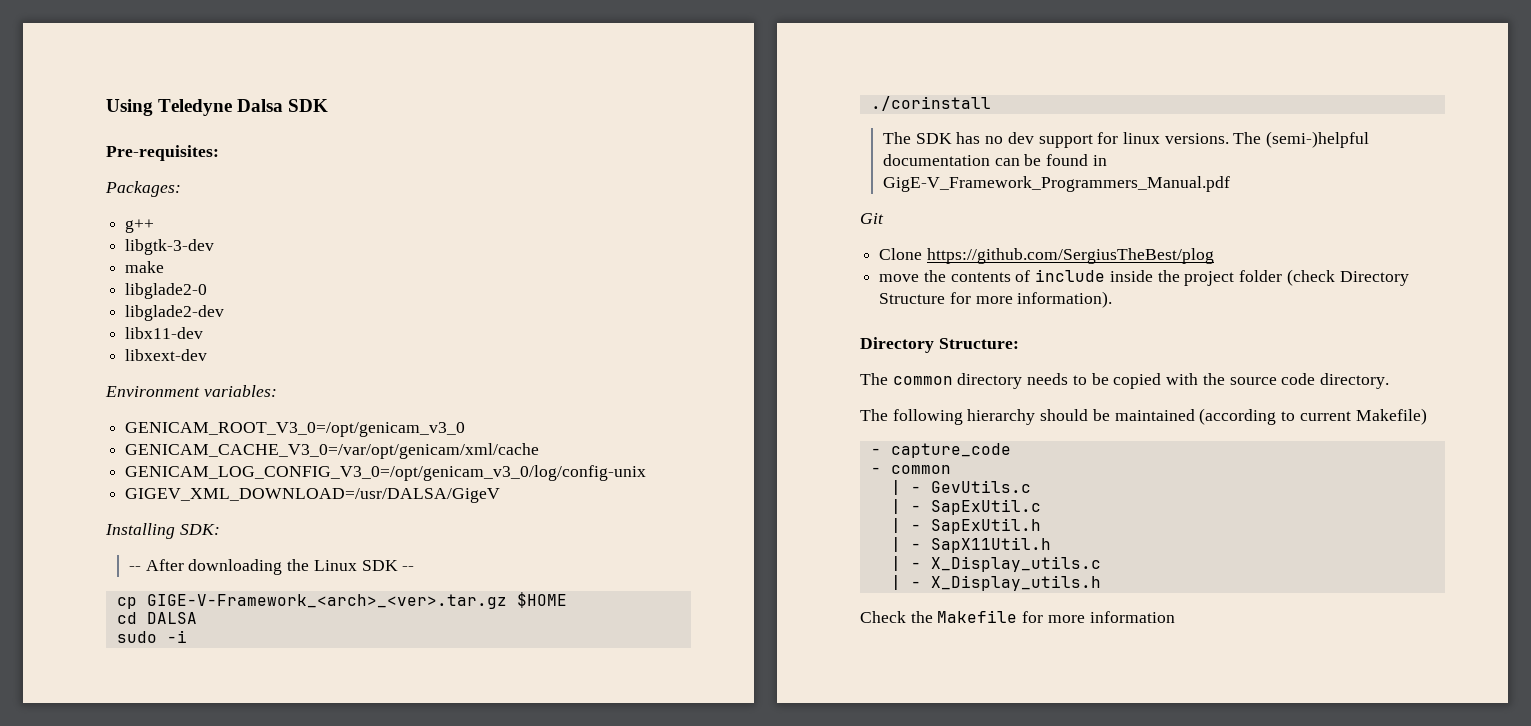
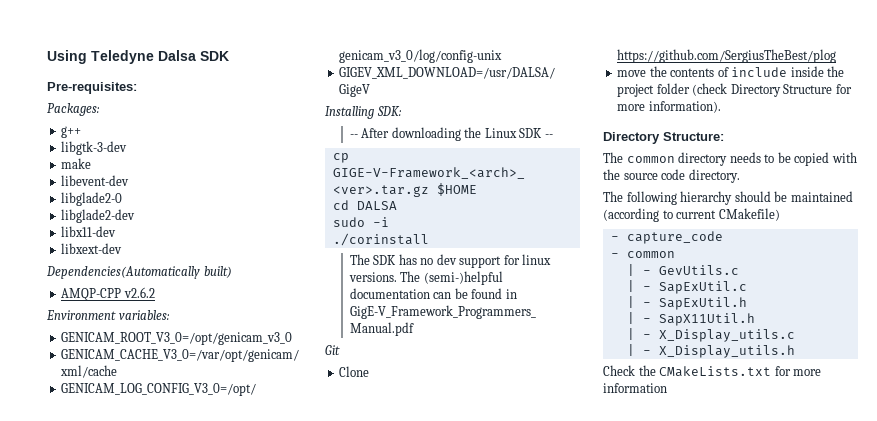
(165, 267) none -> [61,175,130,186] // libevent-dev
(208, 355) none -> [46,266,232,279] [61,287,155,301] // Dependencies(Automatically built) // AMQP-CPP v2.6.2
[1355,408,1427,425] Makefile) -> [718,208,780,221] CMakefile)
[937,610,1018,623] Makefile -> [659,366,772,377] CMakeLists.txt

